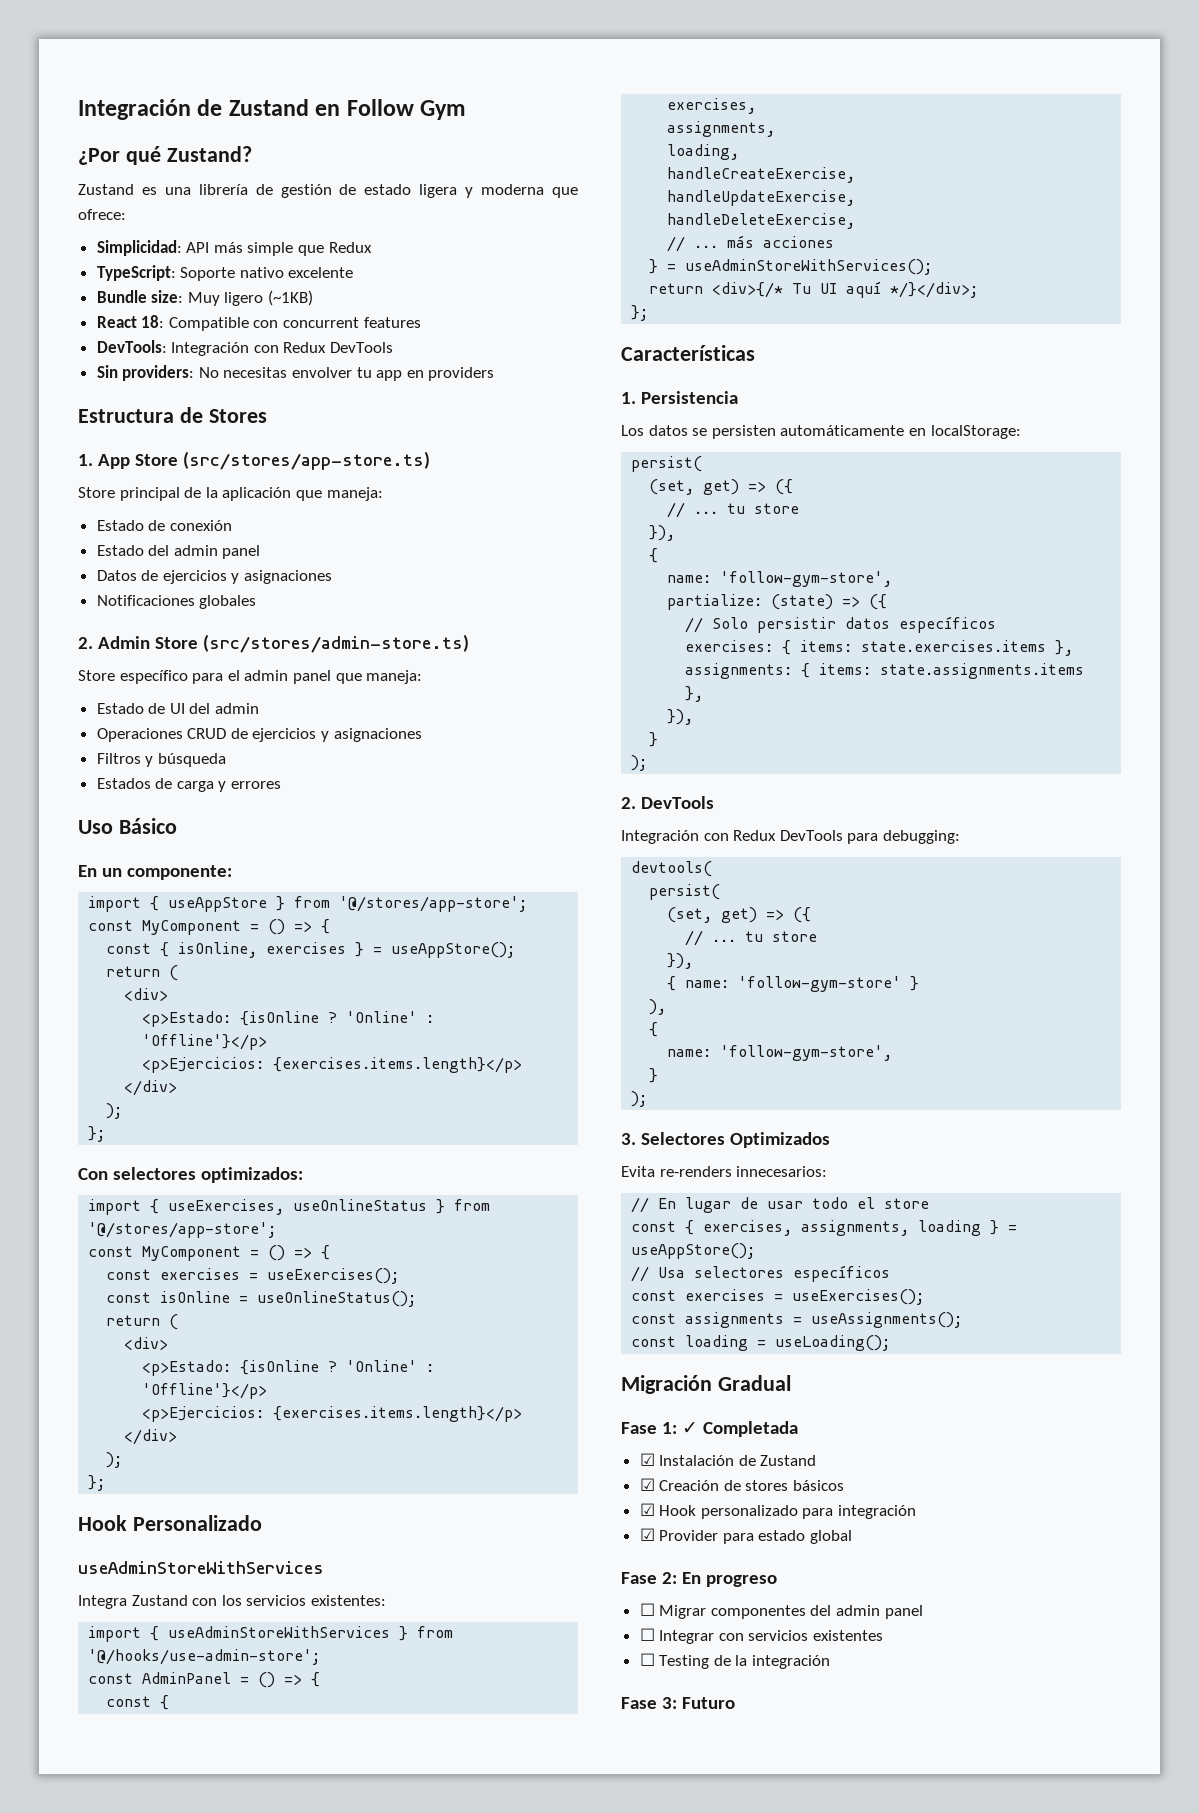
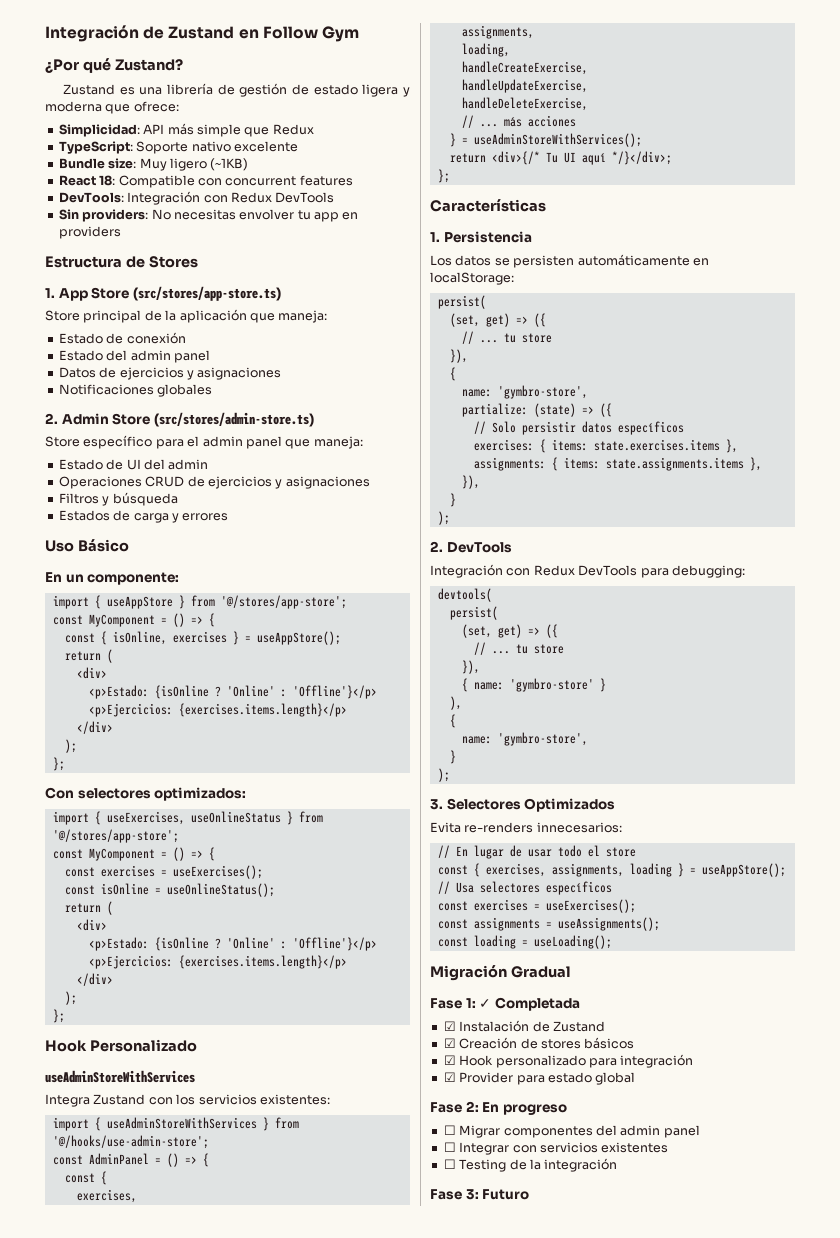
[720,571,893,587] 'follow-gym-store', -> [497,385,588,399] 'gymbro-store',
[738,976,902,992] 'follow-gym-store' -> [509,678,594,692] 'gymbro-store'
[720,1045,893,1061] 'follow-gym-store', -> [497,732,588,746] 'gymbro-store',

